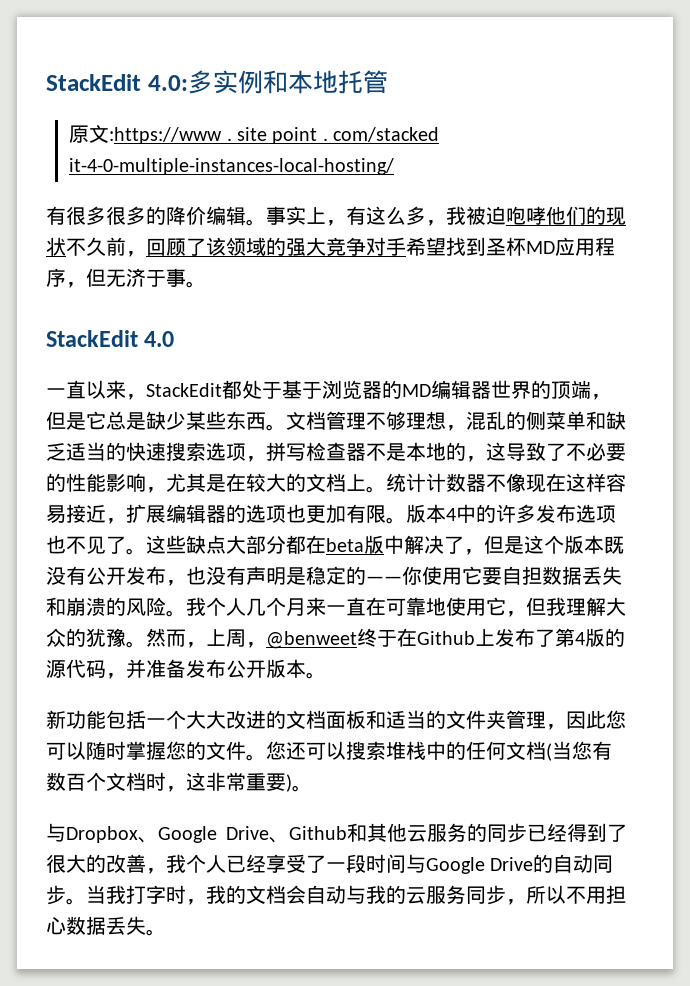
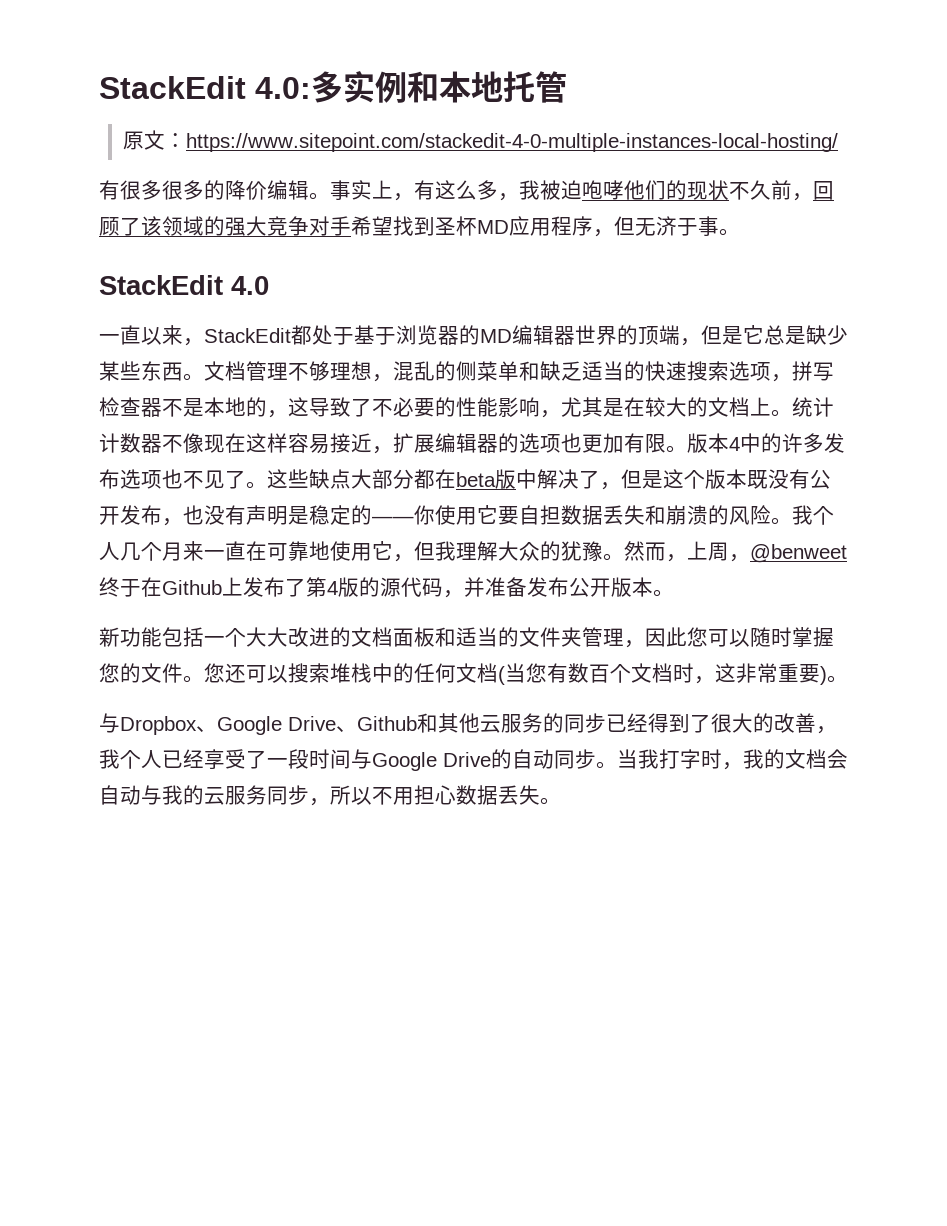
[109,127,440,144] [69,158,395,175] :https://www . site point . com/stacked it-4-0-multiple-instances-local-hosting/ -> [164,133,838,152] ：https://www.sitepoint.com/stackedit-4-0-multiple-instances-local-hosting/

